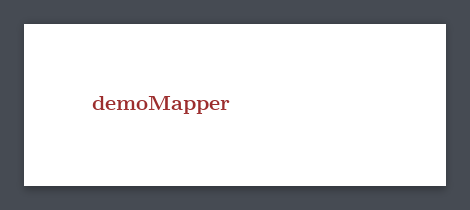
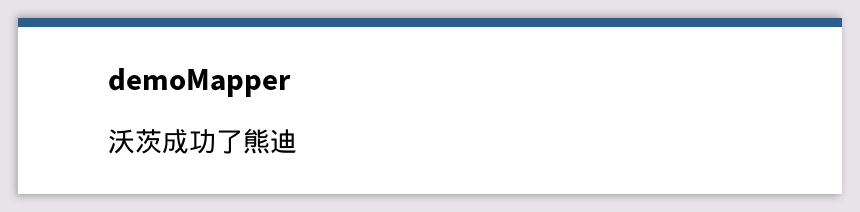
(230, 105) none -> [108,128,297,154] // 沃茨成功了熊迪

